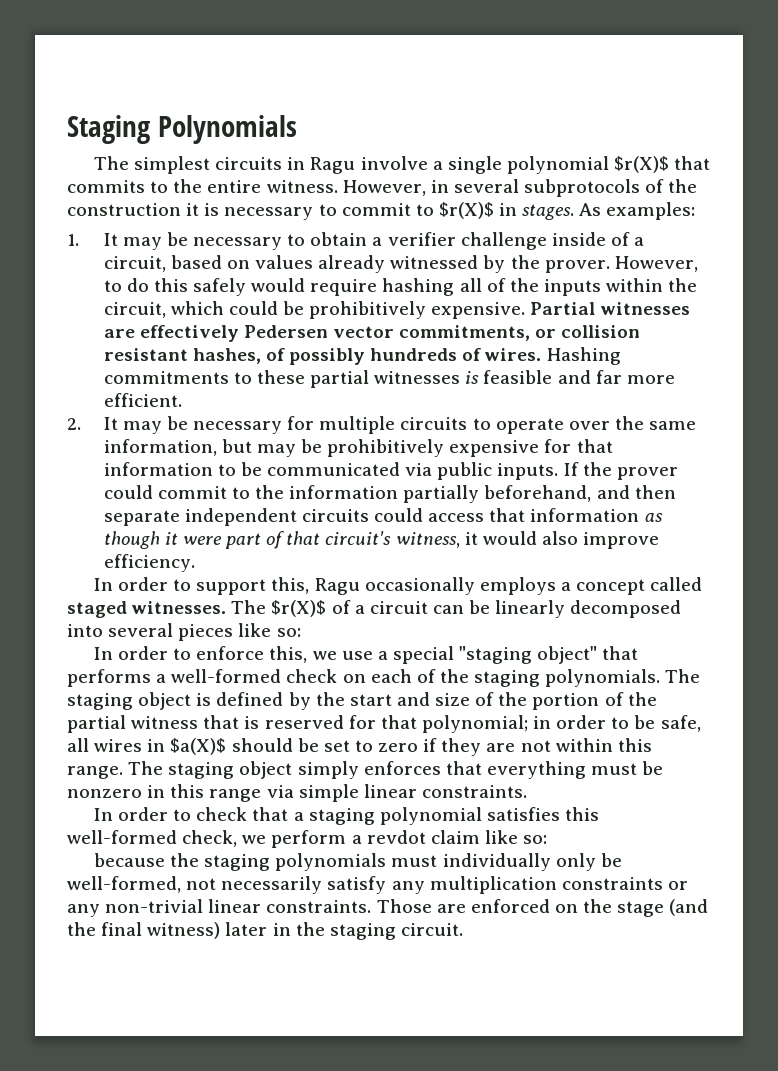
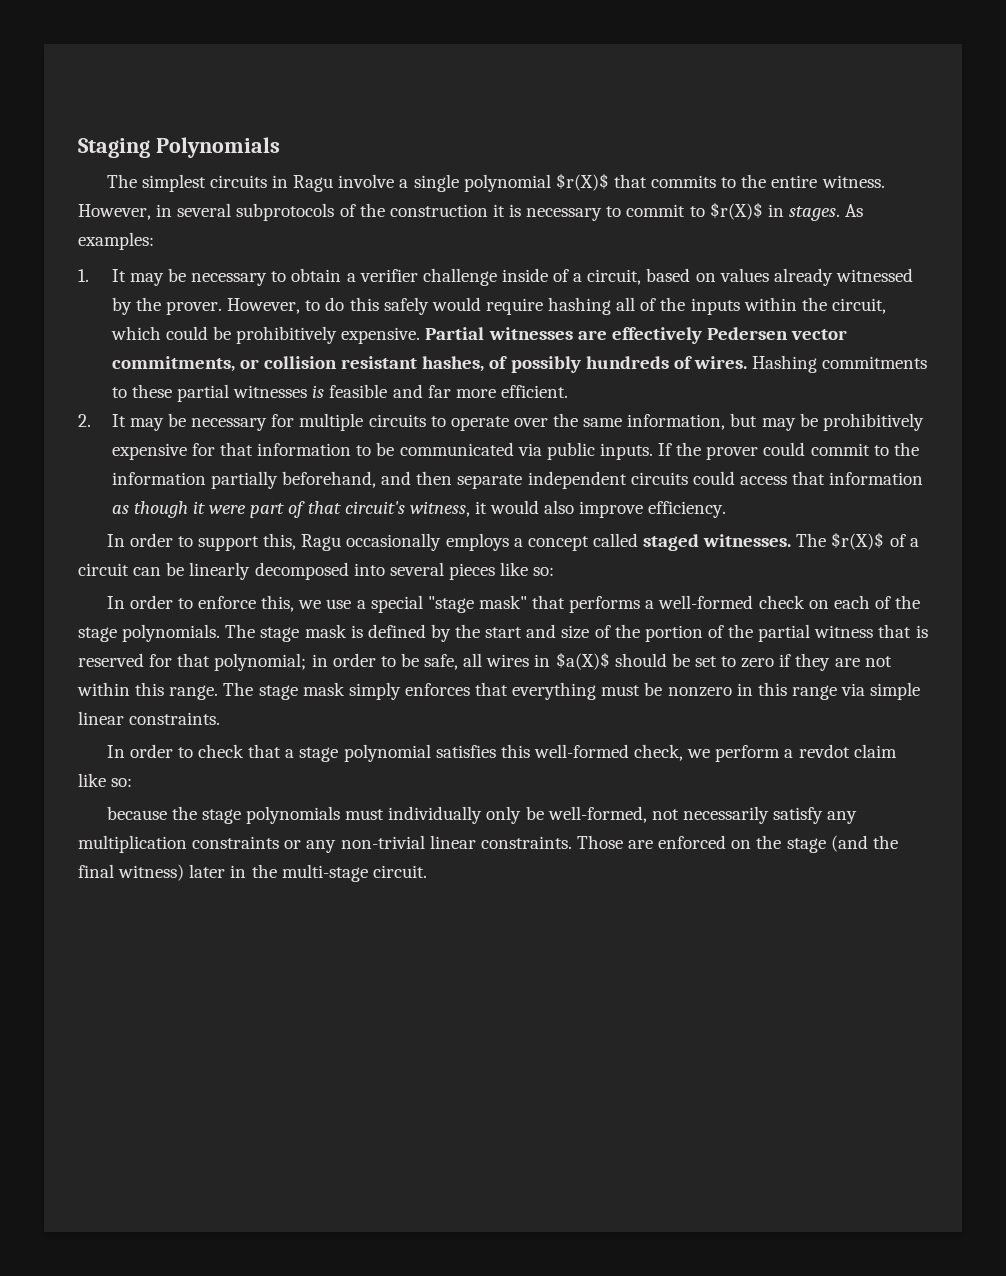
[459,646,598,664] "staging object" -> [427,595,527,613] "stage mask"
[474,670,541,687] staging -> [78,627,117,642] stage
[67,692,192,710] staging object -> [260,624,347,642] stage mask
[168,761,293,779] staging object -> [258,682,345,700] stage mask
[308,808,375,825] staging -> [299,747,339,762] stage
[204,854,271,871] staging -> [201,809,241,824] stage
[329,923,396,940] staging -> [281,864,368,882] multi-stage

